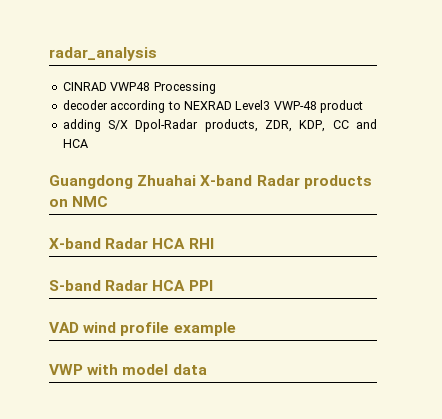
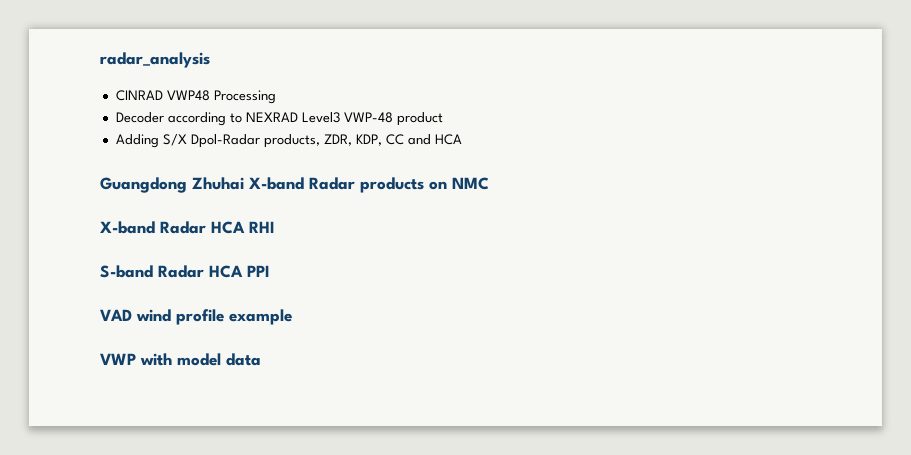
[62,100,108,110] decoder -> [115,112,164,123] Decoder
[62,119,101,132] adding -> [115,134,159,148] Adding
[137,175,197,186] Zhuahai -> [192,177,244,190] Zhuhai

